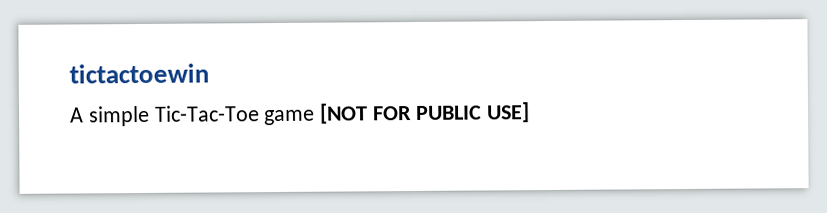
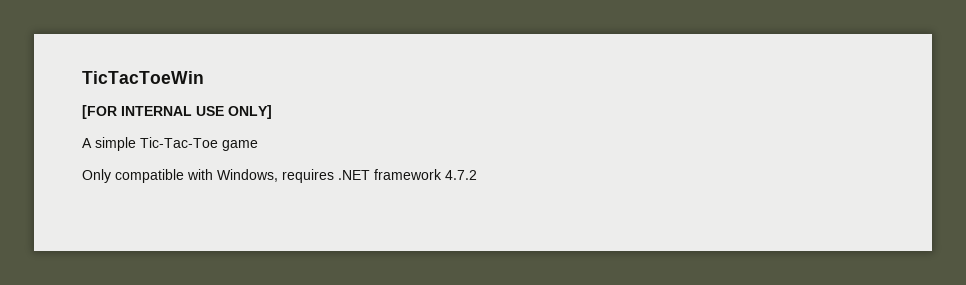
[69,63,209,84] tictactoewin -> [82,71,204,84] [82,105,272,119] TicTacToeWin // [FOR INTERNAL USE ONLY]
[319,102,530,124] [NOT FOR PUBLIC USE] -> [82,169,477,183] // Only compatible with Windows, requires .NET framework 4.7.2

